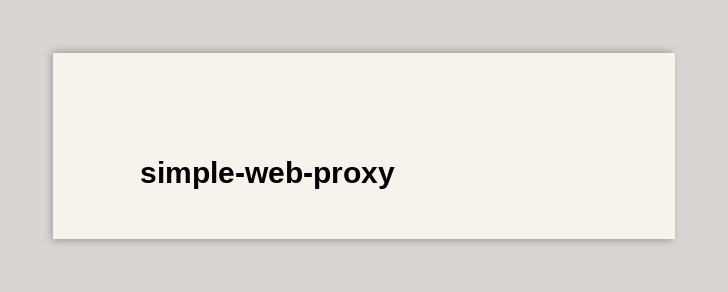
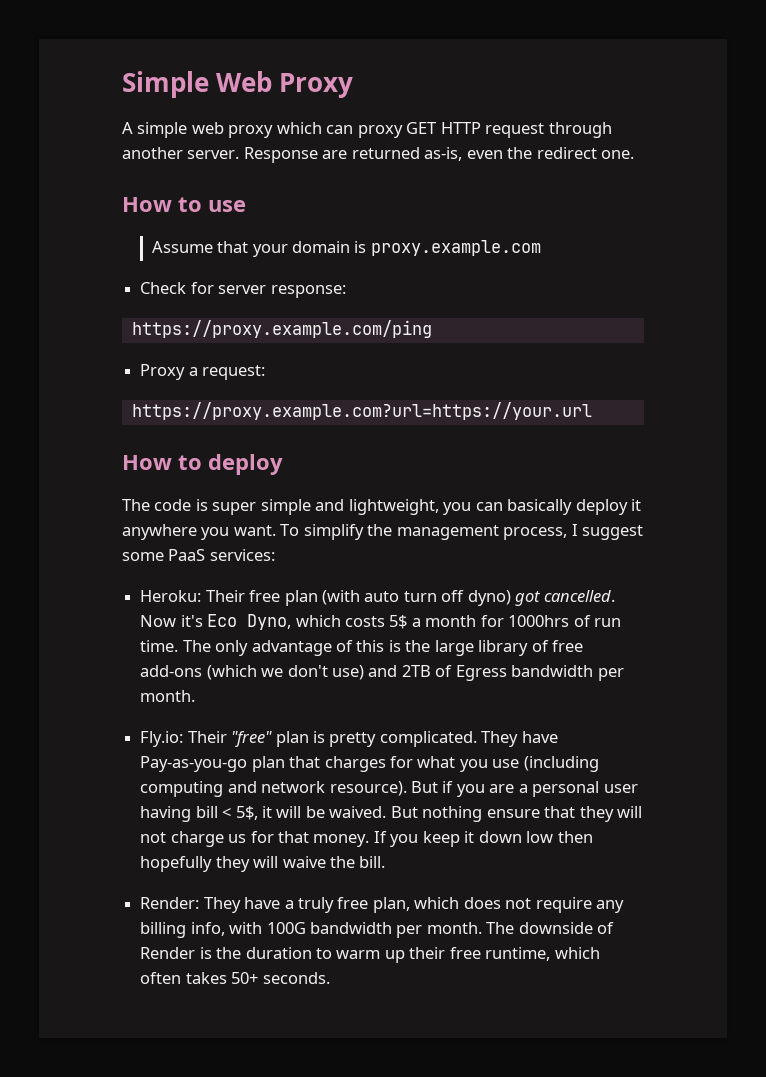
[140,161,395,189] simple-web-proxy -> [122,71,354,98] [122,122,612,138] [122,147,635,163] [122,197,246,212] [151,240,541,257] [140,282,346,298] [131,320,432,338] [140,364,266,380] [131,402,592,420] [122,454,283,475] [122,499,642,515] [122,524,644,540] [122,549,275,561] [140,590,615,606] [140,614,622,630] [140,640,584,656] [140,665,624,681] [140,690,196,702] [140,731,558,747] [140,756,599,772] [140,781,638,797] [140,806,643,822] [140,831,593,847] [140,856,386,872] [140,897,625,913] [140,922,615,938] [140,947,600,963] [140,972,330,984] Simple Web Proxy // A simple web proxy which can proxy GET HTTP request through another server. Response are returned as-is, even the redirect one. // How to use // Assume that your domain is proxy.example.com // Check for server response: // https://proxy.example.com/ping // Proxy a request: // https://proxy.example.com?url=https://your.url // How to deploy // The code is super simple and lightweight, you can basically deploy it anywhere you want. To simplify the management process, I suggest some PaaS services: // Heroku: Their free plan (with auto turn off dyno) got cancelled. Now it's Eco Dyno, which costs 5$ a month for 1000hrs of run time. The only advantage of this is the large library of free add-ons (which we don't use) and 2TB of Egress bandwidth per month. // Fly.io: Their "free" plan is pretty complicated. They have Pay-as-you-go plan that charges for what you use (including computing and network resource). But if you are a personal user having bill < 5$, it will be waived. But nothing ensure that they will not charge us for that money. If you keep it down low then hopefully they will waive the bill. // Render: They have a truly free plan, which does not require any billing info, with 100G bandwidth per month. The downside of Render is the duration to warm up their free runtime, which often takes 50+ seconds.

